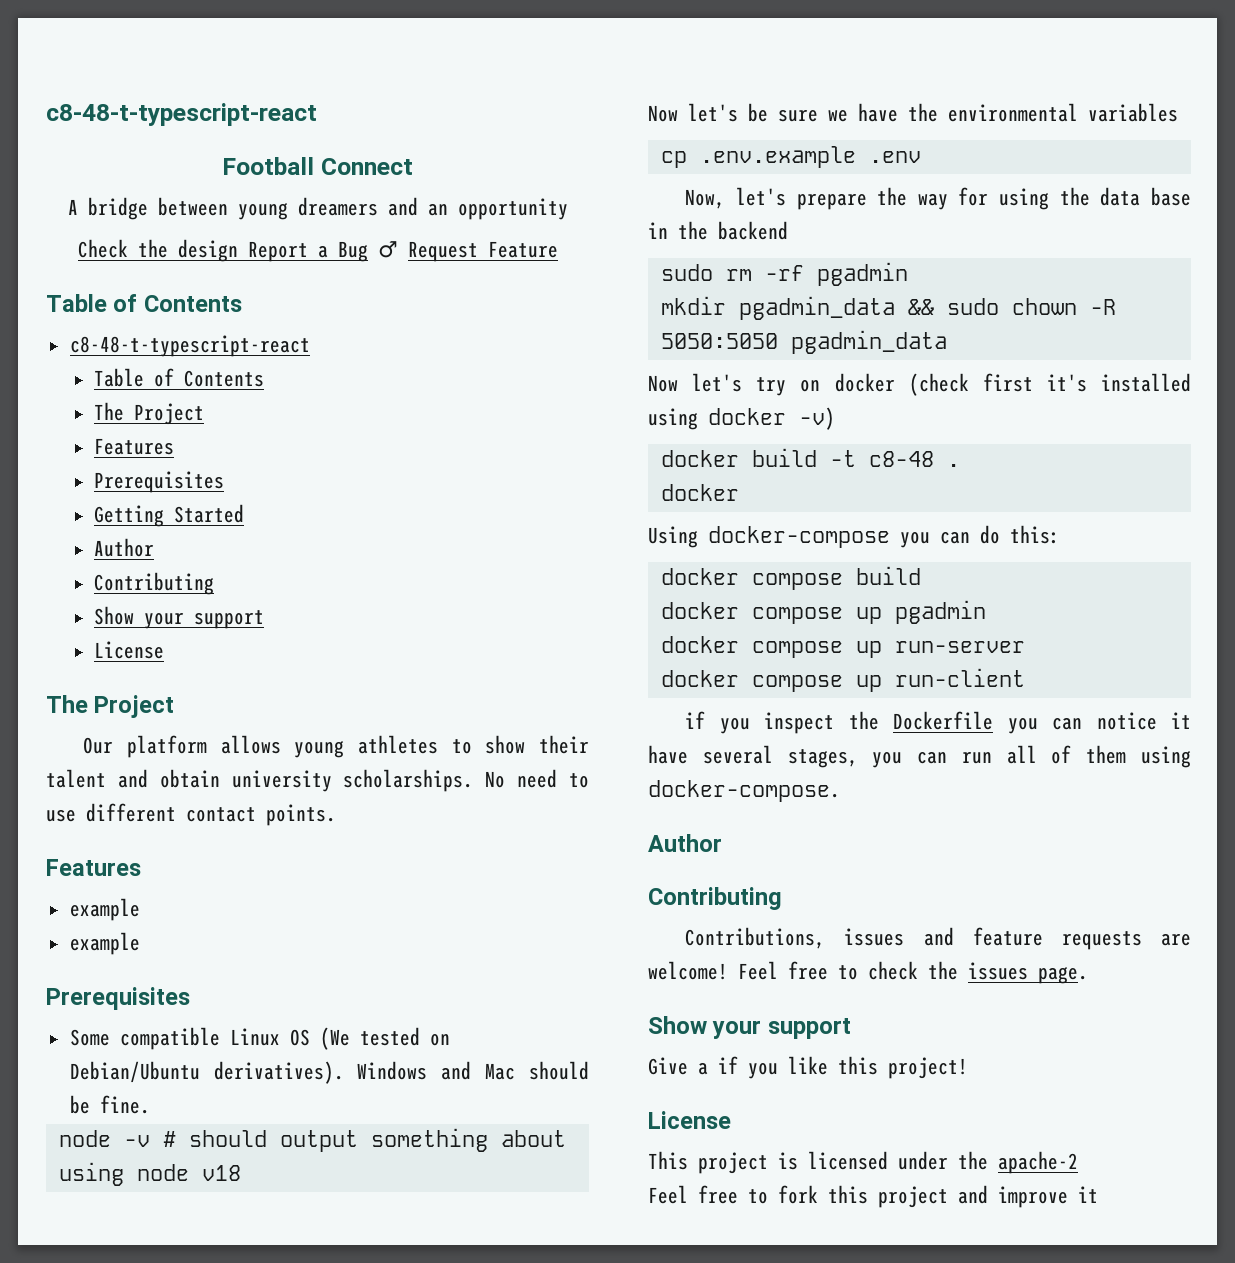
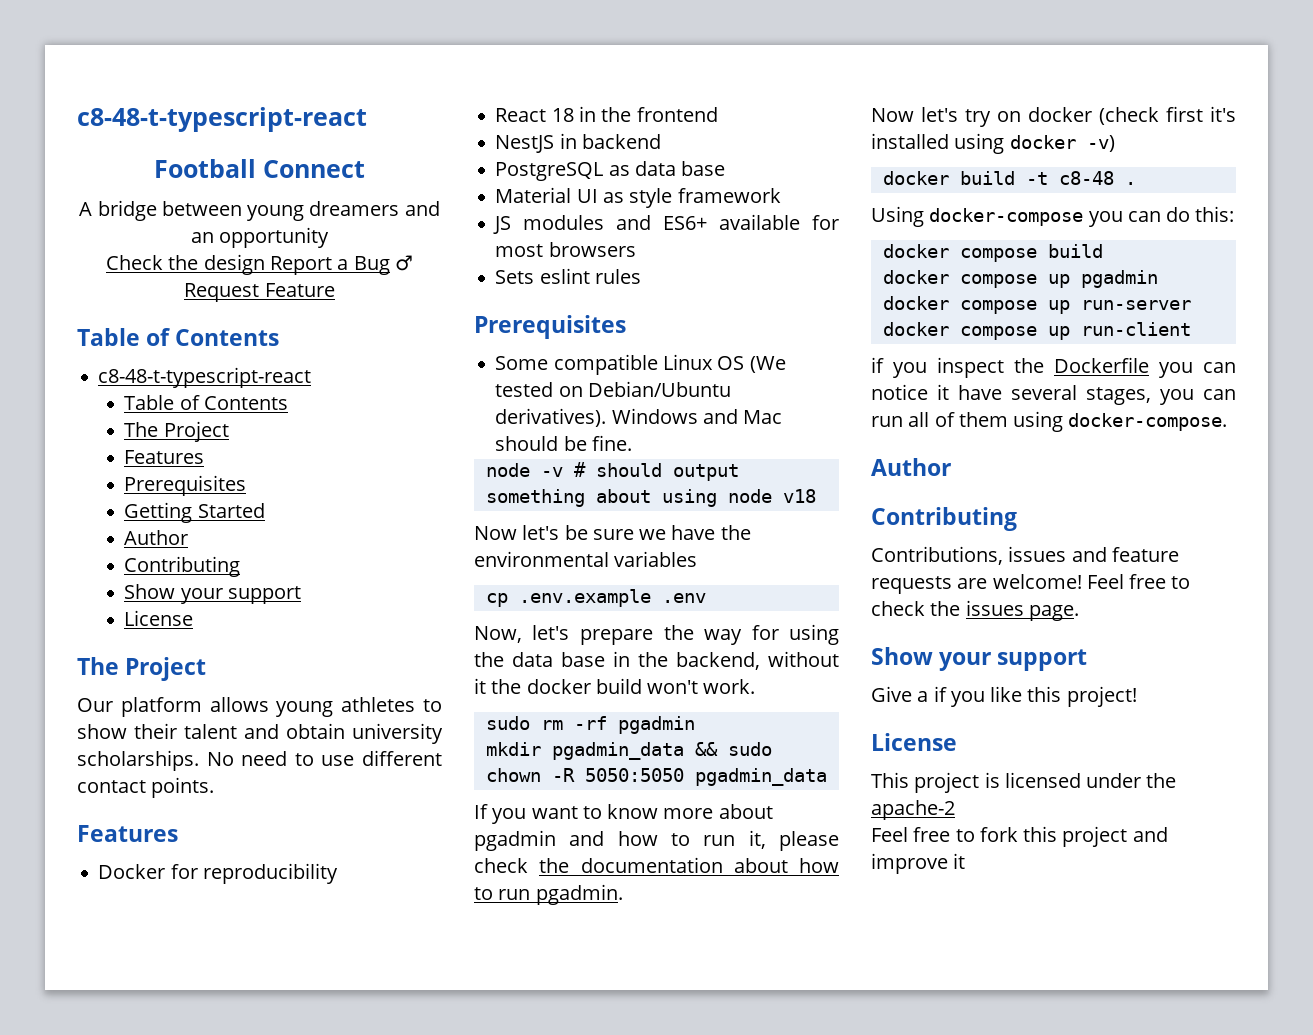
[69,898,140,921] [69,932,140,955] example // example -> [98,863,338,884] [495,106,718,122] [495,133,661,153] [495,161,726,181] [495,187,781,208] [493,214,839,234] [495,242,636,257] [495,268,641,284] Docker for reproducibility // React 18 in the frontend // NestJS in backend // PostgreSQL as data base // Material UI as style framework // JS modules and ES6+ available for most browsers // Sets eslint rules
[718,221,788,240] backend -> [676,651,839,670] [474,678,756,694] backend, without it the docker build won't work.
(947, 342) none -> [474,804,773,824] [474,830,839,851] [474,857,839,873] [474,884,623,905] // If you want to know more about pgadmin and how to run it, please check the documentation about how to run pgadmin.
[660,484,739,501] // docker -> (1136, 183) none

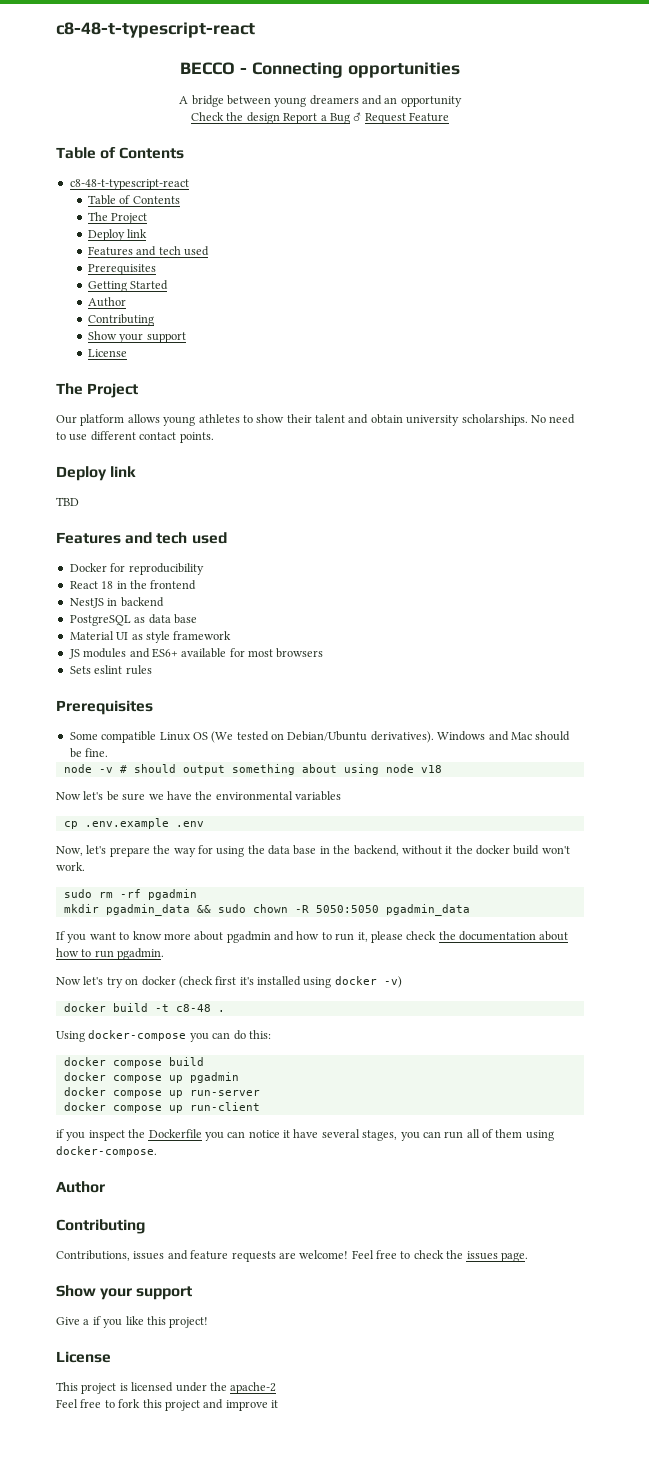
[77,107,367,132] [154,159,365,178] c8-48-t-typescript-react // Football Connect -> [56,22,255,38] [180,62,460,78] c8-48-t-typescript-react // BECCO - Connecting opportunities
[124,450,205,464] // Features -> [87,229,148,241] [87,246,209,256] // Deploy link // Features and tech used
[77,825,178,842] Features -> [56,466,137,481] [56,497,79,506] [56,532,227,544] Deploy link // TBD // Features and tech used

